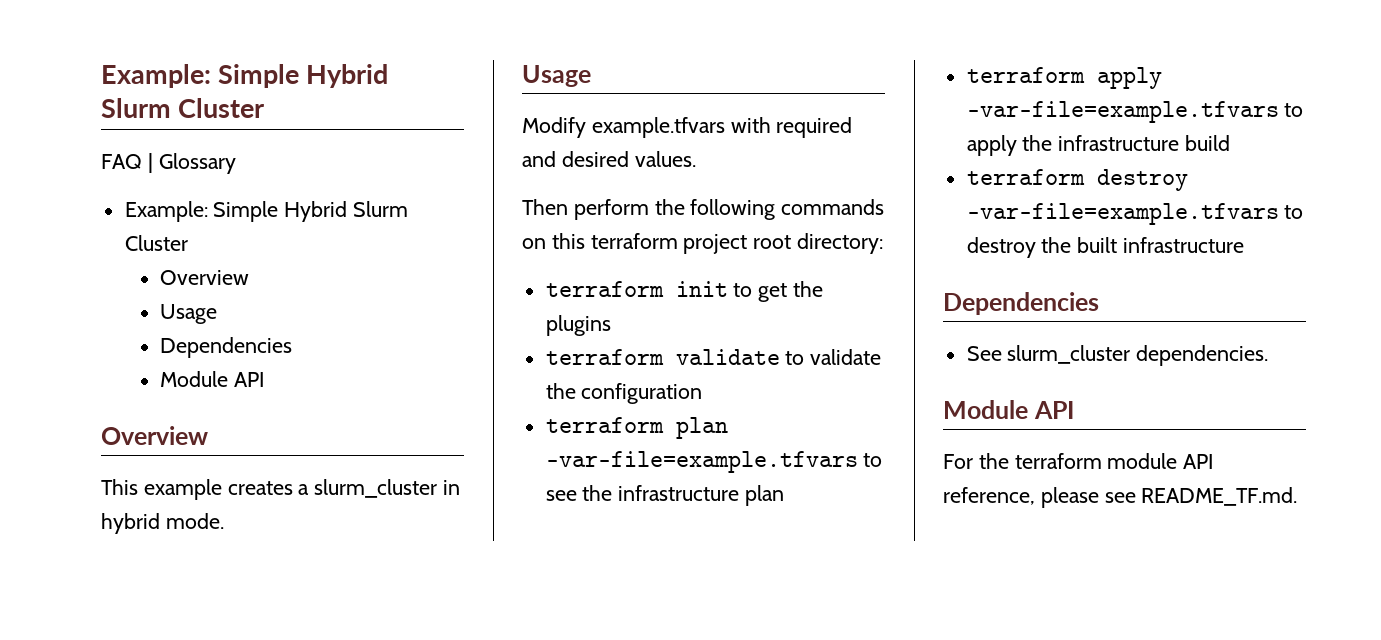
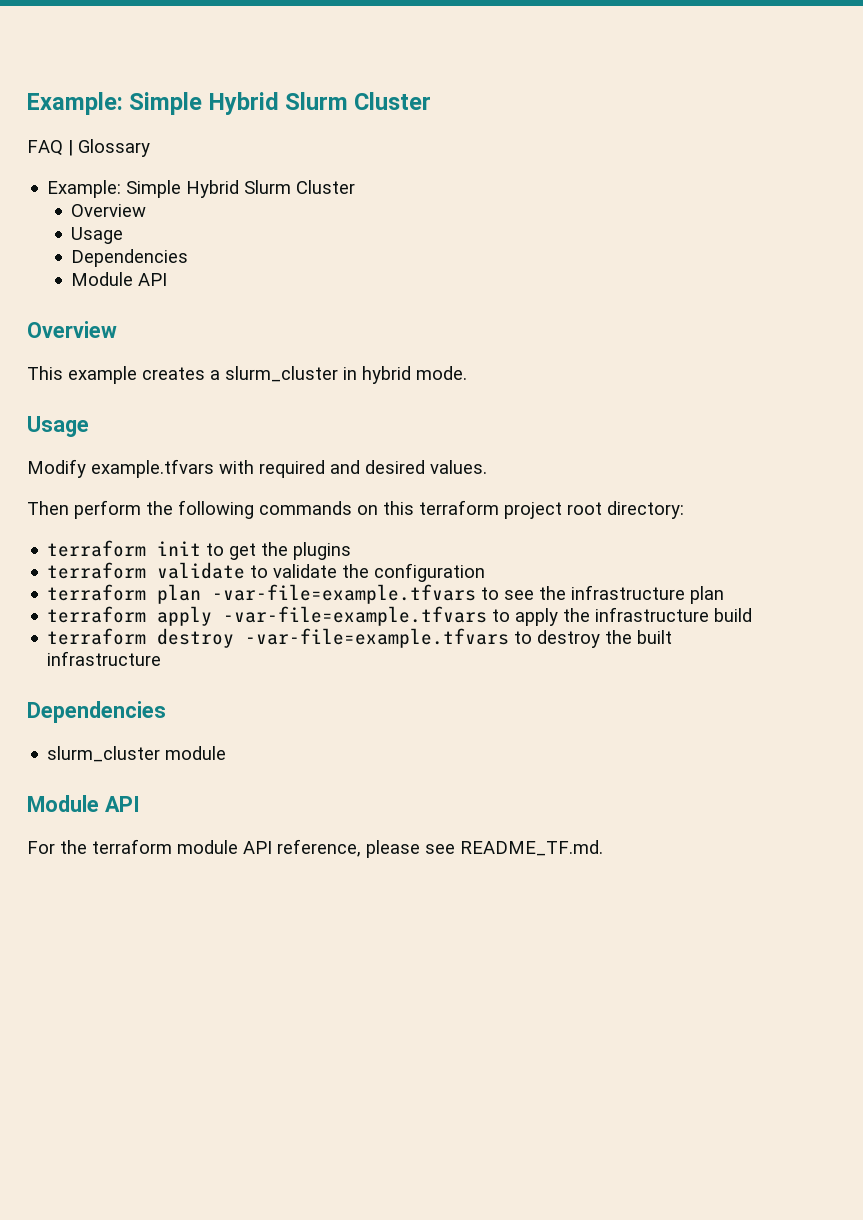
[966,345,1269,366] See slurm_cluster dependencies. -> [47,746,227,762] slurm_cluster module

